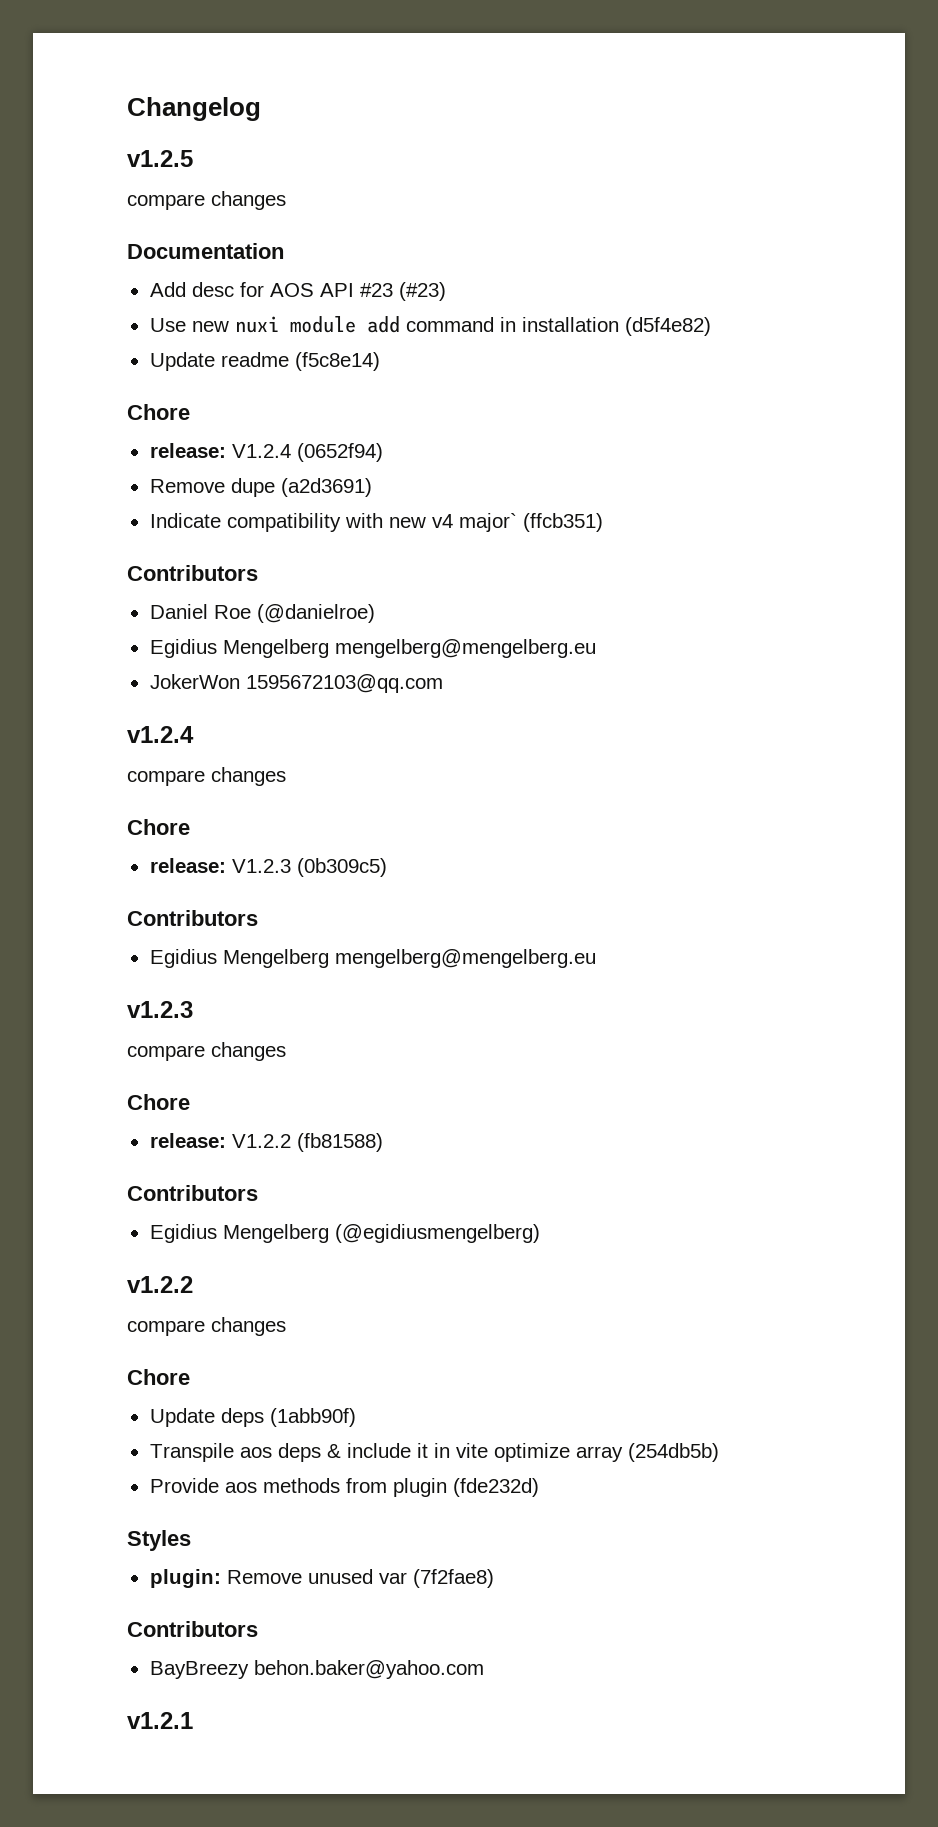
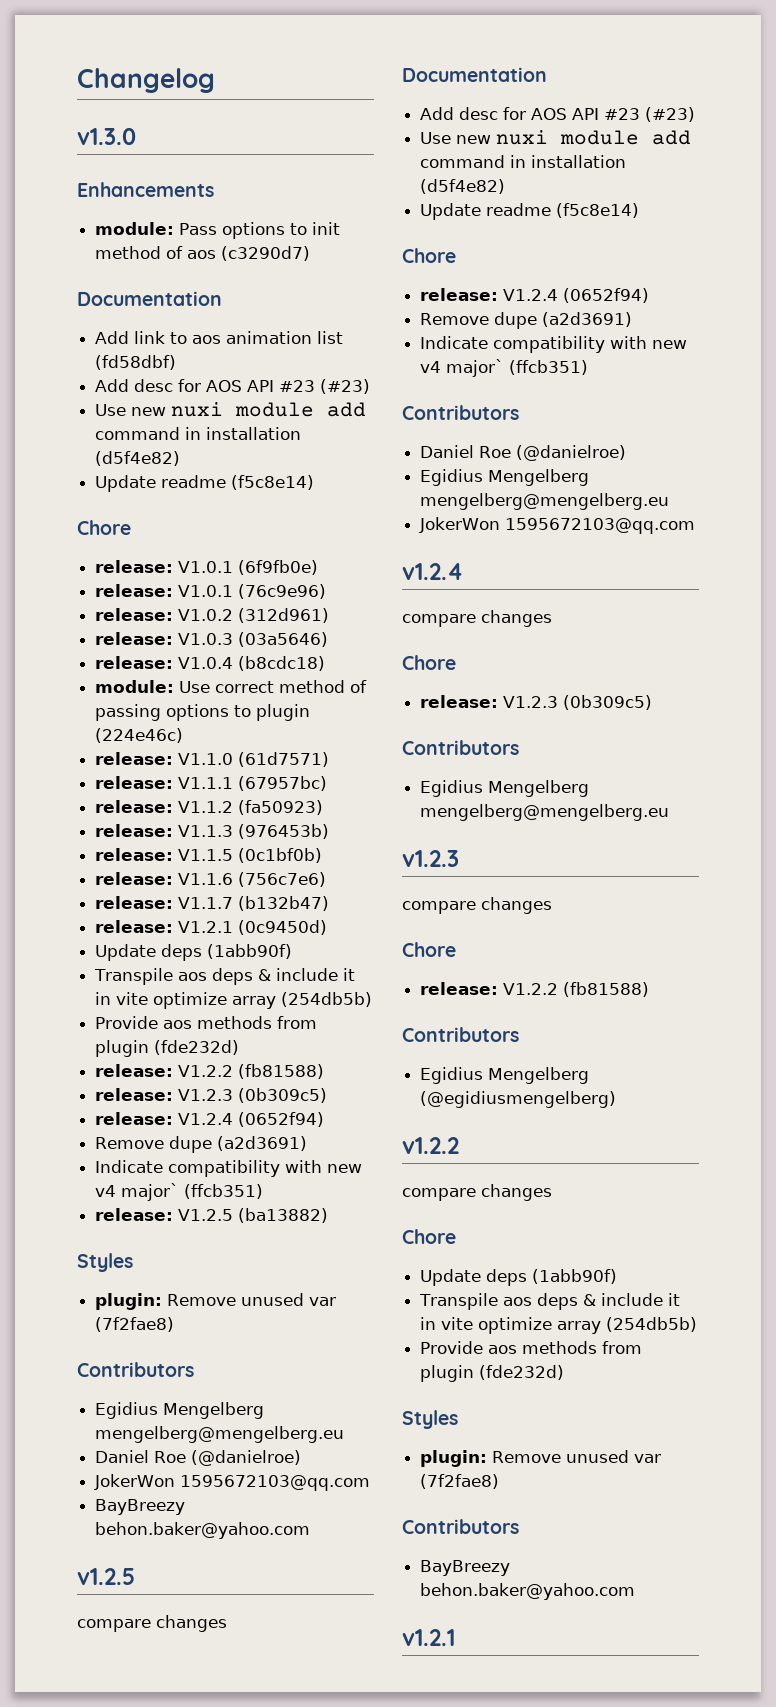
(261, 109) none -> [77,128,136,145] [77,182,214,197] [95,222,341,239] [95,246,311,261] [77,291,222,306] [95,331,344,344] [95,355,177,370] [95,379,371,394] [95,402,367,417] [95,427,302,440] [95,451,181,466] [95,475,315,492] [77,520,131,535] [95,560,319,575] [95,584,327,599] [95,608,330,623] [95,632,329,647] [95,656,326,671] [95,680,368,693] [95,704,311,721] [95,728,184,743] [95,752,330,767] [95,776,328,791] [95,800,324,815] [95,824,330,839] [95,848,323,863] [95,872,327,887] [95,896,330,911] [95,920,328,935] [95,944,293,961] [94,968,356,985] [95,992,373,1009] [95,1016,318,1029] [95,1040,240,1057] [95,1064,325,1079] [95,1088,328,1103] [95,1112,325,1127] [95,1136,308,1153] [95,1160,363,1177] [95,1183,264,1201] [95,1208,329,1223] [77,1253,133,1272] [95,1293,337,1310] [95,1317,175,1332] [77,1362,194,1377] [95,1402,265,1419] [95,1426,345,1443] [95,1450,302,1466] [94,1474,371,1491] [95,1499,186,1515] [95,1522,311,1539] // v1.3.0 // Enhancements // module: Pass options to init method of aos (c3290d7) // Documentation // Add link to aos animation list (fd58dbf) // Add desc for AOS API #23 (#23) // Use new nuxi module add command in installation (d5f4e82) // Update readme (f5c8e14) // Chore // release: V1.0.1 (6f9fb0e) // release: V1.0.1 (76c9e96) // release: V1.0.2 (312d961) // release: V1.0.3 (03a5646) // release: V1.0.4 (b8cdc18) // module: Use correct method of passing options to plugin (224e46c) // release: V1.1.0 (61d7571) // release: V1.1.1 (67957bc) // release: V1.1.2 (fa50923) // release: V1.1.3 (976453b) // release: V1.1.5 (0c1bf0b) // release: V1.1.6 (756c7e6) // release: V1.1.7 (b132b47) // release: V1.2.1 (0c9450d) // Update deps (1abb90f) // Transpile aos deps & include it in vite optimize array (254db5b) // Provide aos methods from plugin (fde232d) // release: V1.2.2 (fb81588) // release: V1.2.3 (0b309c5) // release: V1.2.4 (0652f94) // Remove dupe (a2d3691) // Indicate compatibility with new v4 major` (ffcb351) // release: V1.2.5 (ba13882) // Styles // plugin: Remove unused var (7f2fae8) // Contributors // Egidius Mengelberg mengelberg@mengelberg.eu // Daniel Roe (@danielroe) // JokerWon 1595672103@qq.com // BayBreezy behon.baker@yahoo.com

